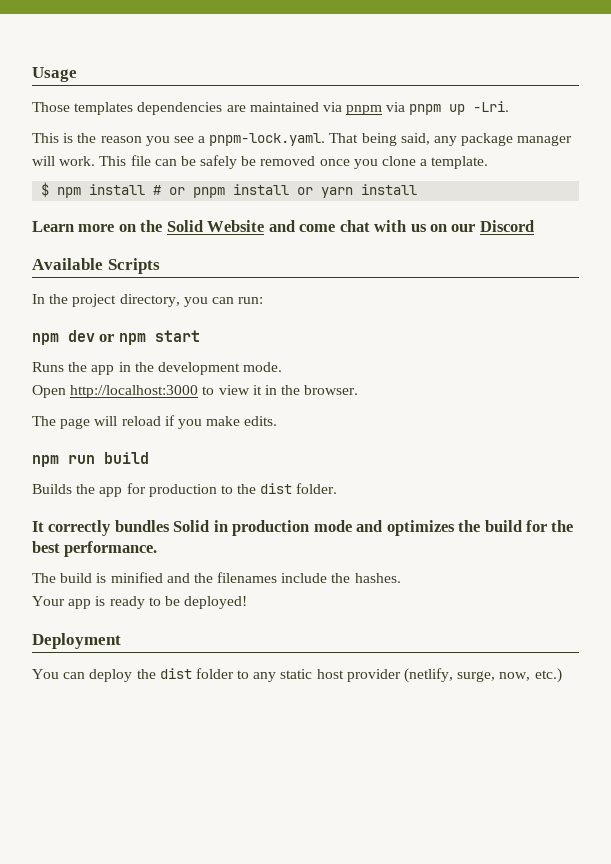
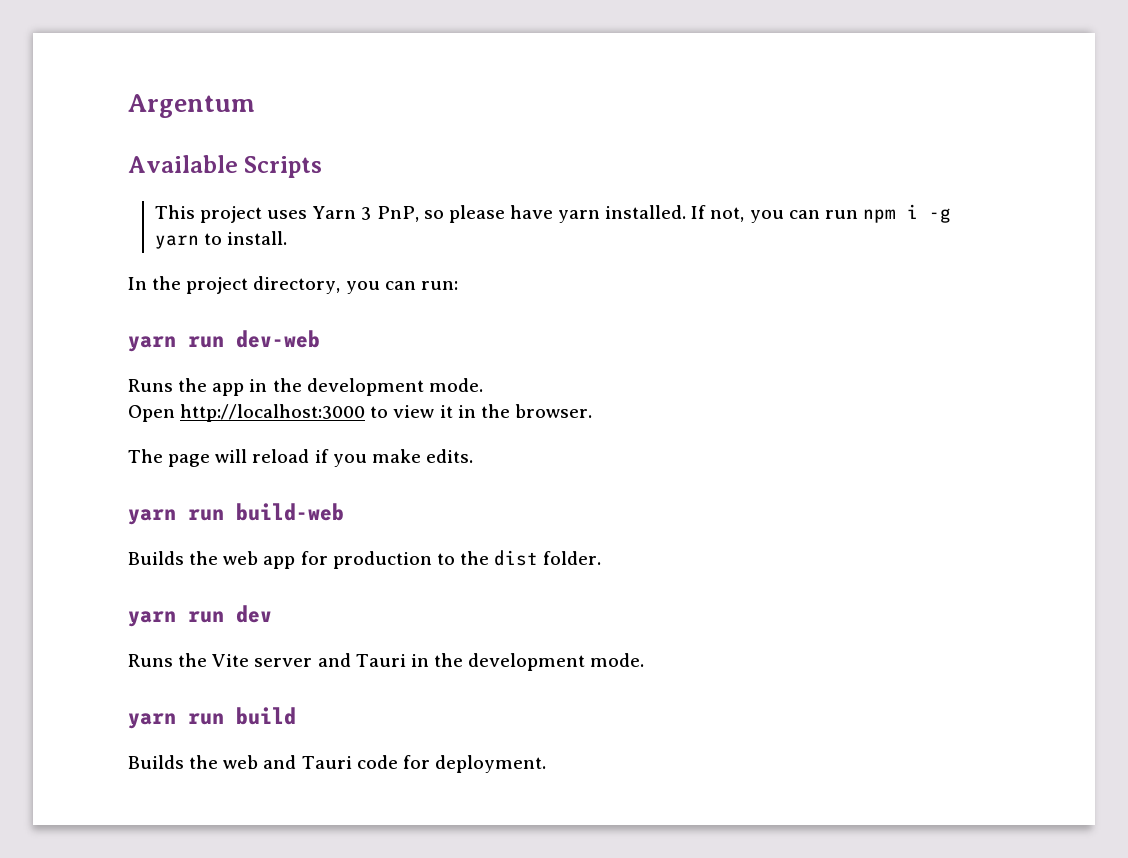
[32,67,77,82] [32,101,510,115] [32,133,573,146] [32,155,489,169] [41,182,418,198] [32,220,534,232] [32,258,160,274] Usage // Those templates dependencies are maintained via pnpm via pnpm up -Lri. // This is the reason you see a pnpm-lock.yaml. That being said, any package manager will work. This file can be safely be removed once you clone a template. // $ npm install # or pnpm install or yarn install // Learn more on the Solid Website and come chat with us on our Discord // Available Scripts -> [128,94,255,118] [128,155,323,178] [154,204,951,223] [154,231,288,249] Argentum // Available Scripts // This project uses Yarn 3 PnP, so please have yarn installed. If not, you can run npm i -g yarn to install.
[32,330,200,345] npm dev or npm start -> [128,330,320,352] yarn run dev-web
[32,452,149,467] [32,484,96,494] npm run build // Builds the -> [128,503,344,525] [128,551,259,565] yarn run build-web // Builds the web
[32,520,574,536] [32,541,158,557] [32,572,401,583] [32,596,248,609] [32,633,121,649] [32,668,562,683] It correctly bundles Solid in production mode and optimizes the build for the best performance. // The build is minified and the filenames include the hashes. // Your app is ready to be deployed! // Deployment // You can deploy the dist folder to any static host provider (netlify, surge, now, etc.) -> [128,605,272,627] [128,653,645,671] [128,707,296,729] [128,755,546,773] yarn run dev // Runs the Vite server and Tauri in the development mode. // yarn run build // Builds the web and Tauri code for deployment.

